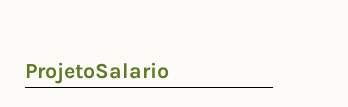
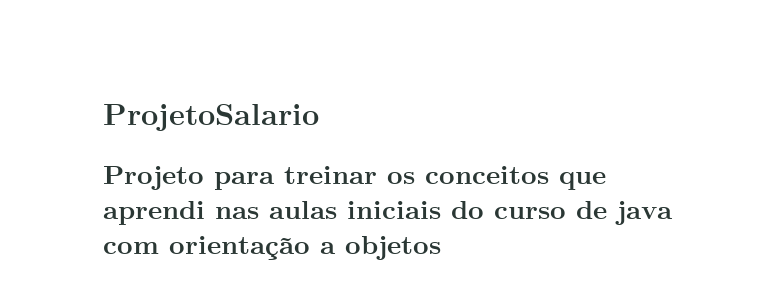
(169, 73) none -> [103,166,606,190] [103,201,673,225] [103,236,441,260] // Projeto para treinar os conceitos que aprendi nas aulas iniciais do curso de java com orientação a objetos

